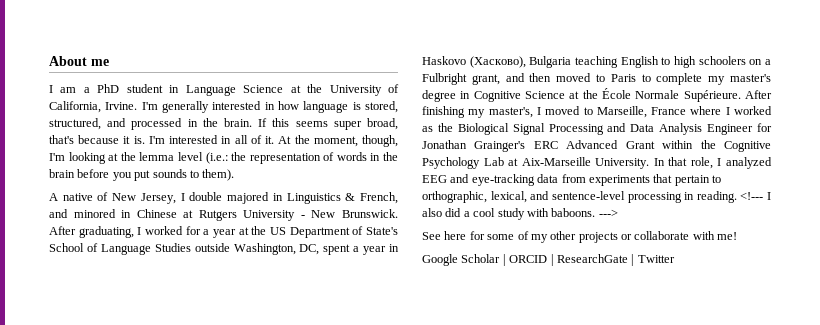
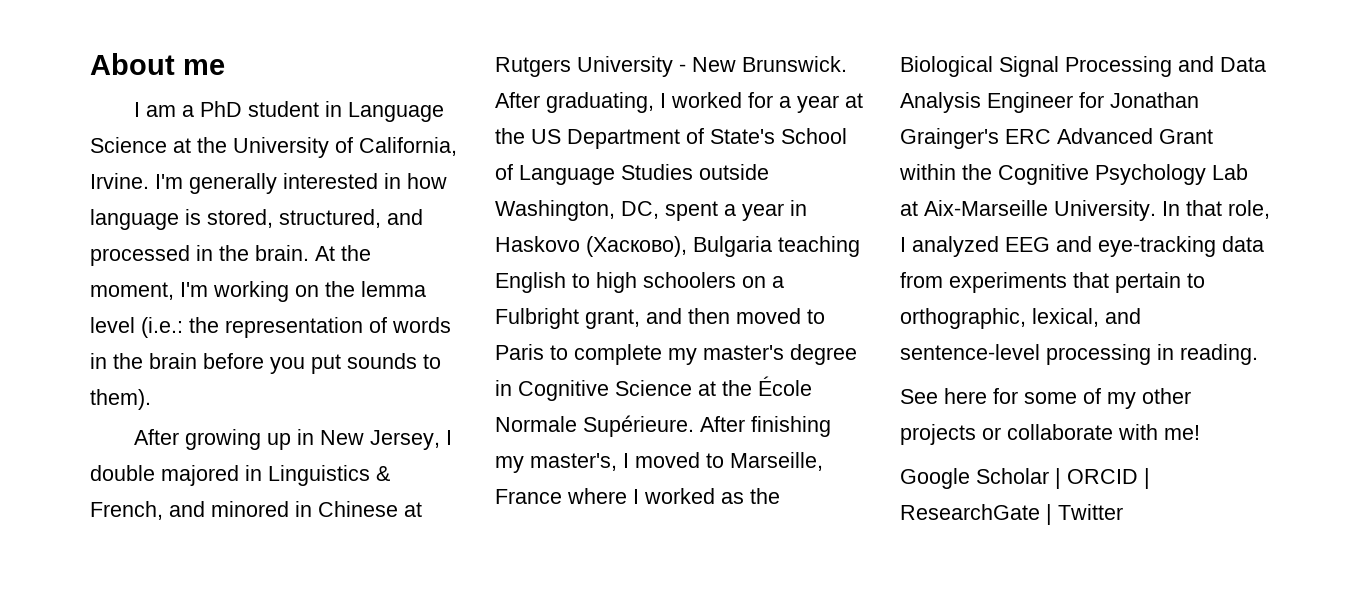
[258,118,398,130] [49,135,398,147] [49,152,119,164] If this seems super broad, that's because it is. I'm interested in all of it. At the moment, though, I'm looking at -> [315,245,371,261] [90,281,319,302] At the moment, I'm working on
[49,192,109,201] A native of -> [133,429,314,450] After growing up in
[740,192,771,200] [422,208,618,220] <!--- I also did a cool study with baboons. ---> -> (1258, 354) none

